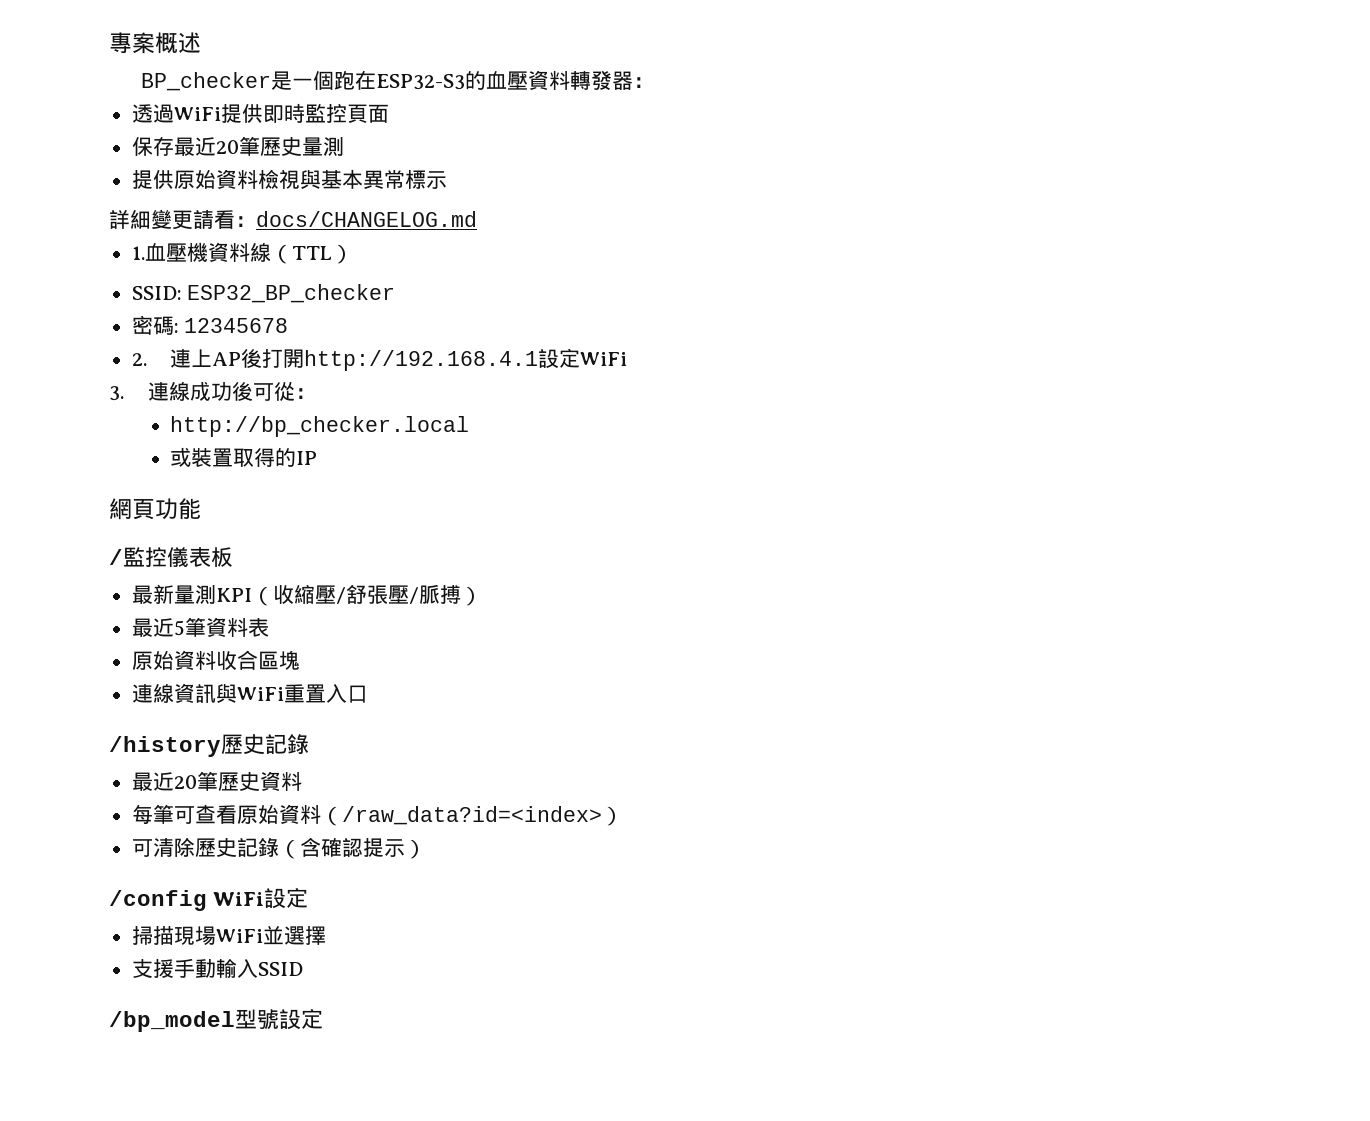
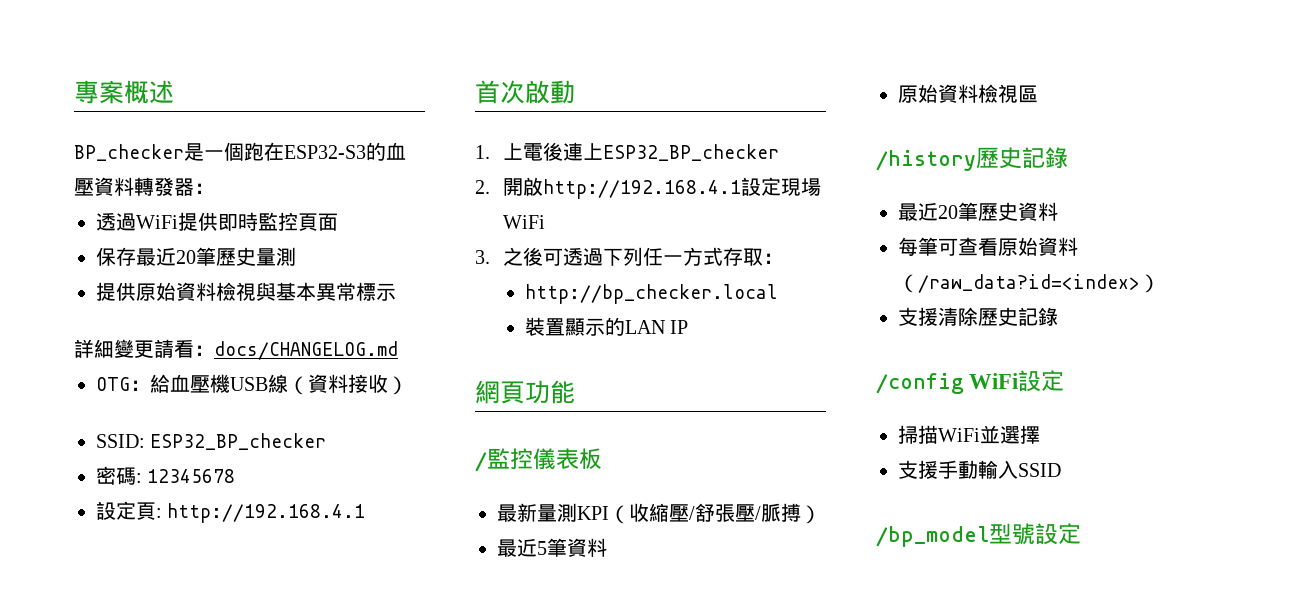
[131,242,332,264] 1.血壓機資料線（TTL -> [96,374,388,395] OTG：給血壓機USB線（資料接收
[131,348,305,368] 2.連上AP後打開 -> [96,501,366,523] [475,80,575,104] [475,142,779,161] [475,177,543,196] 設定頁: http://192.168.4.1 // 首次啟動 // 1.上電後連上ESP32_BP_checker // 2.開啟
(581, 358) none -> [780,178,821,196] 現場
[147,381,316,401] [170,416,470,437] [170,447,297,467] 連線成功後可從： // http://bp_checker.local // 或裝置取得的 -> [502,247,783,266] [524,284,778,304] [524,317,665,336] 之後可透過下列任一方式存取： // http://bp_checker.local // 裝置顯示的LAN
[247,618,269,637] [131,650,258,670] 表 // 原始資料收合 -> [898,84,1018,103] // 原始資料檢視
[278,650,300,670] [131,683,368,703] 塊 // 連線資訊與WiFi重置入口 -> (1038, 94) none
[131,839,153,857] 可 -> [898,307,938,326] 支援
[278,837,426,859] （含確認提示） -> (1058, 316) none
[173,926,216,946] 現場 -> (938, 434) none

